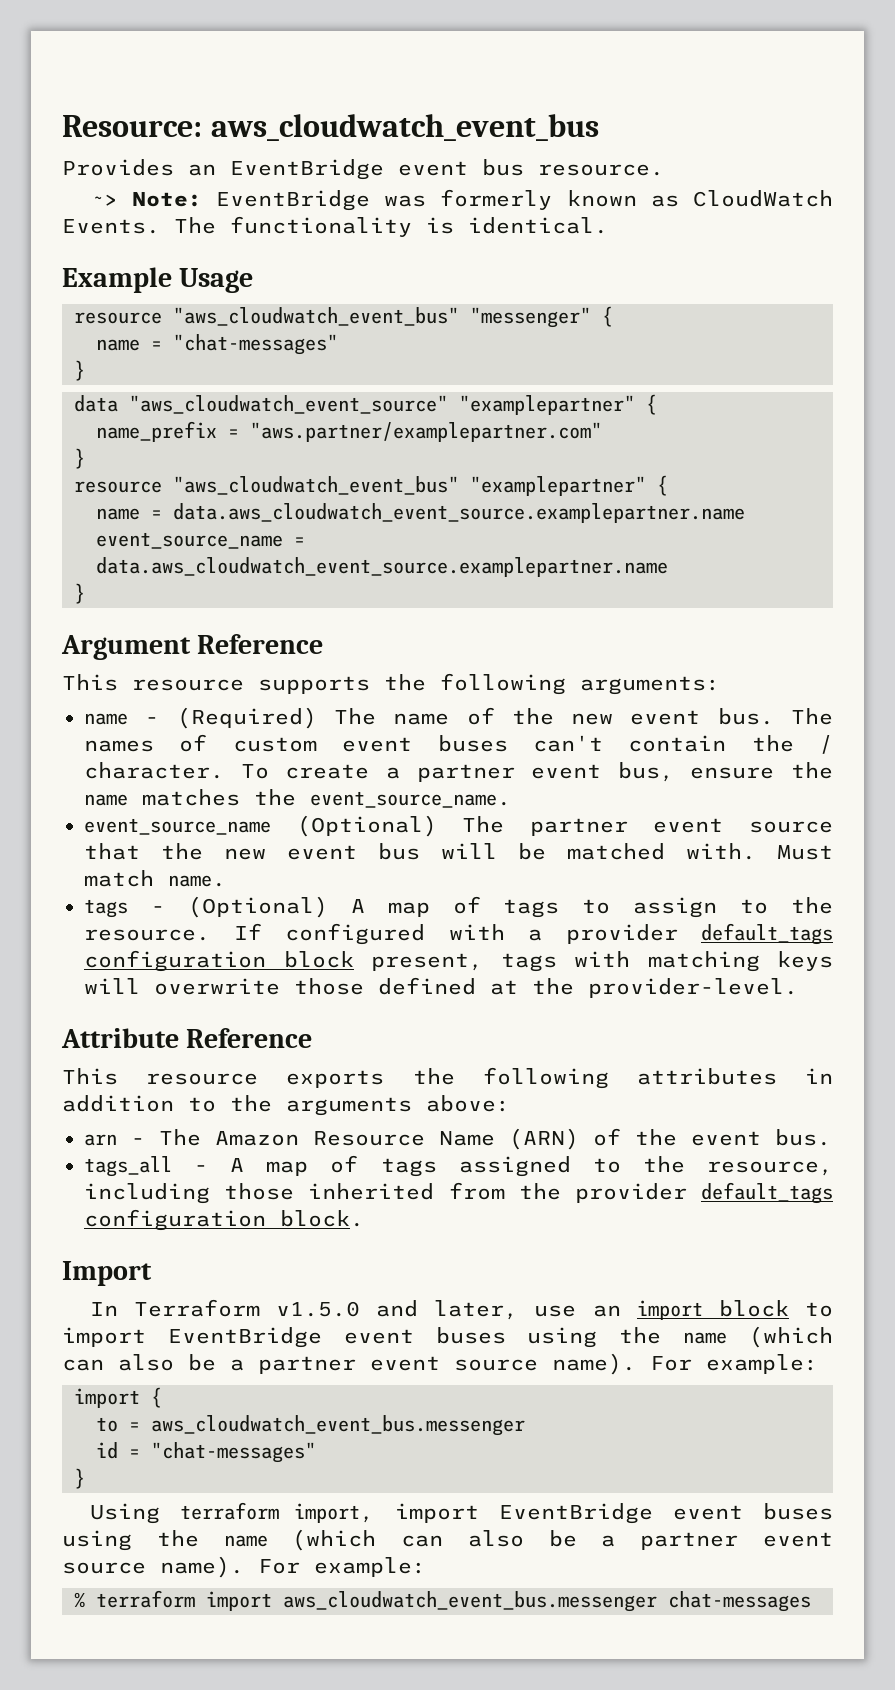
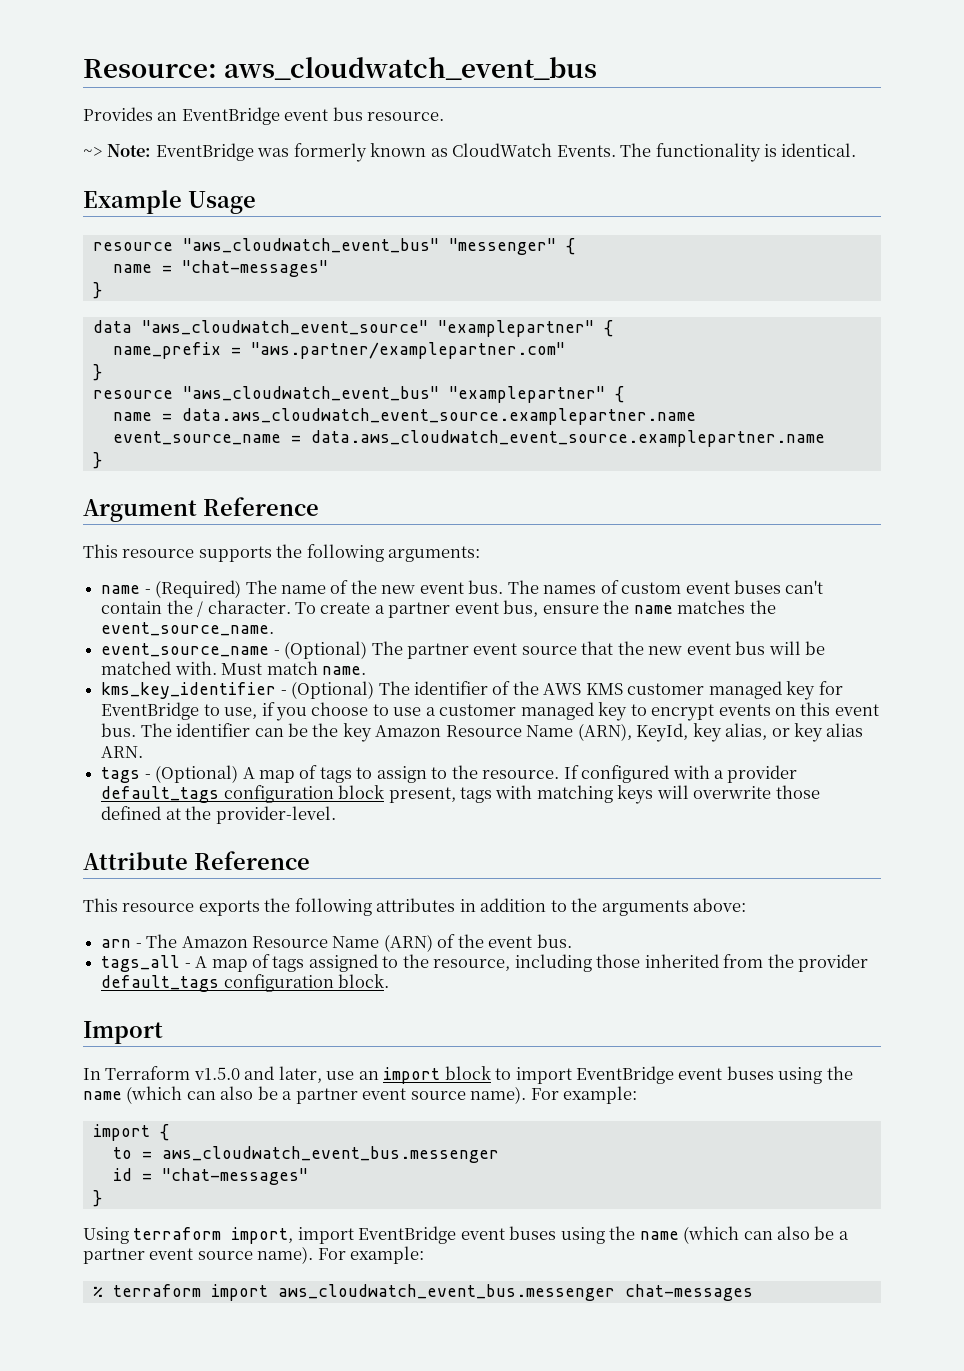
(271, 826) none -> [273,650,280,655] -
(226, 881) none -> [101,681,843,700] [101,702,879,721] [101,723,864,742] [101,746,144,758] // kms_key_identifier - (Optional) The identifier of the AWS KMS customer managed key for EventBridge to use, if you choose to use a customer managed key to encrypt events on this event bus. The identifier can be the key Amazon Resource Name (ARN), KeyId, key alias, or key alias ARN.

